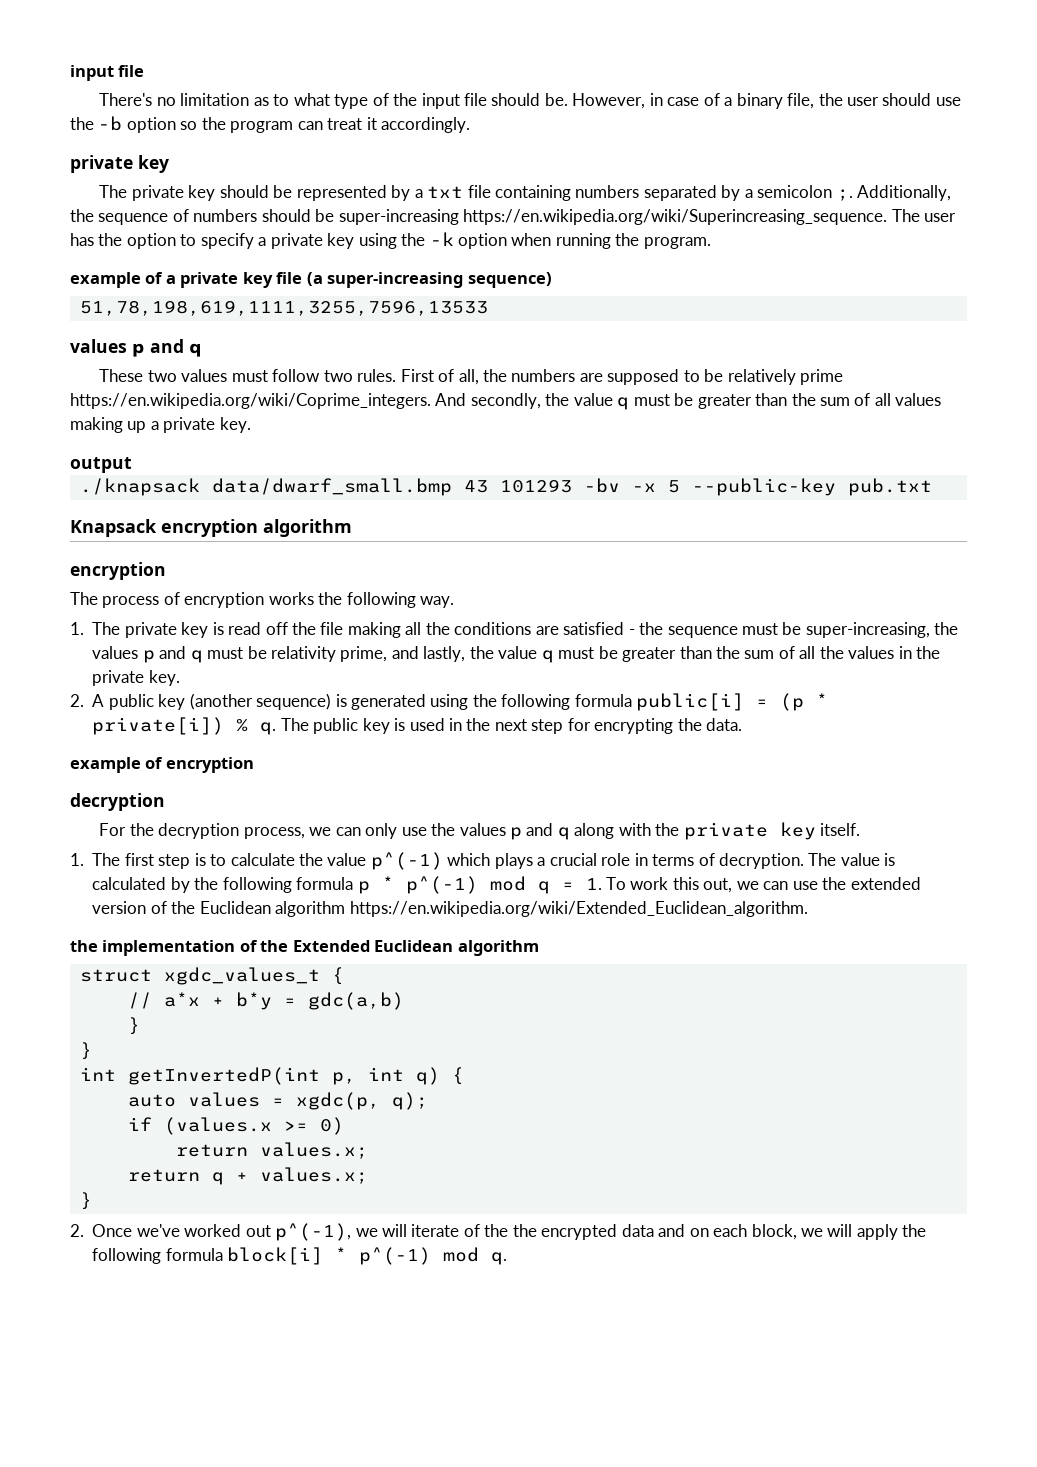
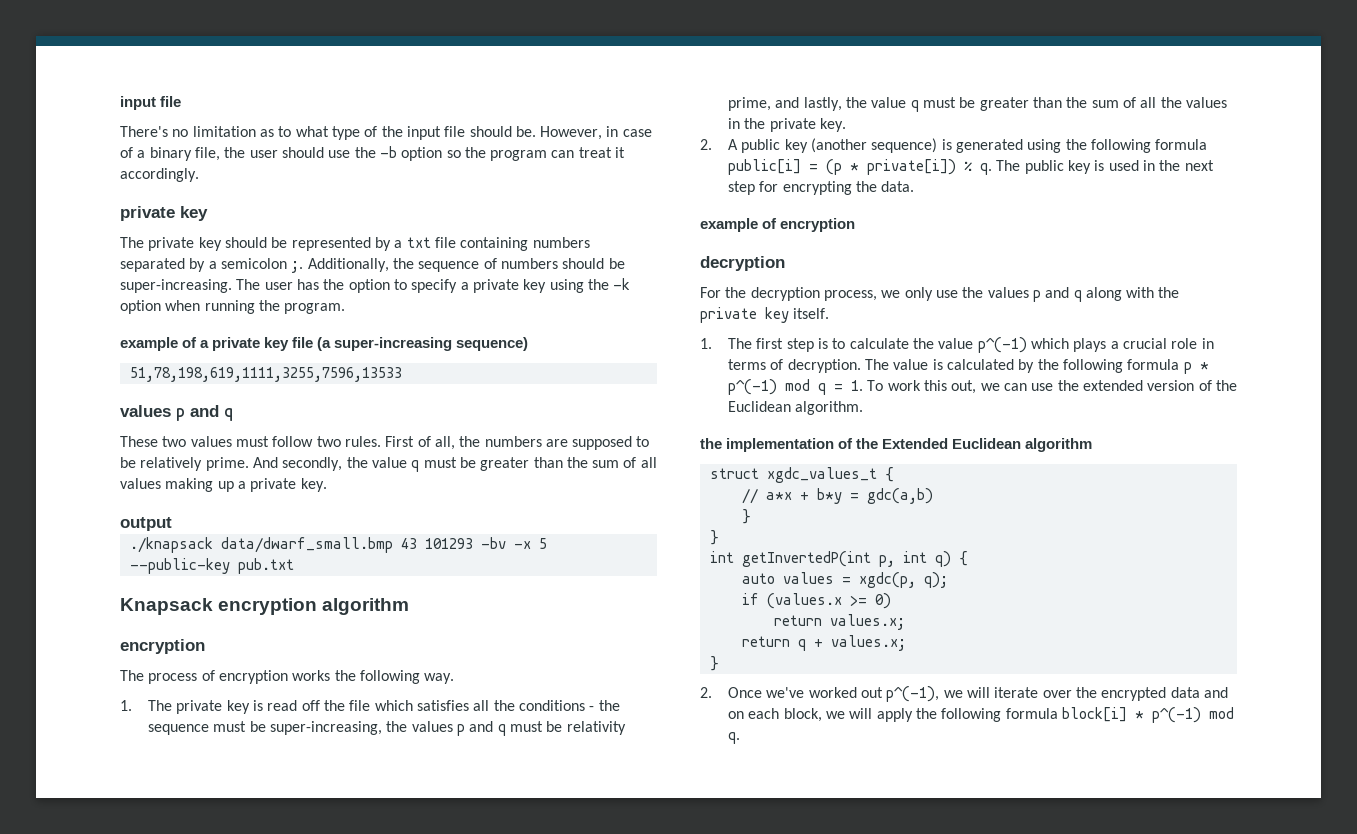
[338,209,888,225] super-increasing https://en.wikipedia.org/wiki/Superincreasing_sequence. -> [120,279,232,293] super-increasing.
[800,369,844,385] [70,393,431,409] prime https://en.wikipedia.org/wiki/Coprime_integers. -> [205,457,249,471] prime.
[347,622,401,638] making -> [374,700,469,711] which satisfies
[535,622,625,635] are satisfied -> (585, 705) none
[335,827,361,836] can -> (901, 294) none
[275,901,808,917] algorithm https://en.wikipedia.org/wiki/Extended_Euclidean_algorithm. -> [795,401,864,415] algorithm.
[463,1224,509,1237] of the -> [1042,690,1072,698] over

